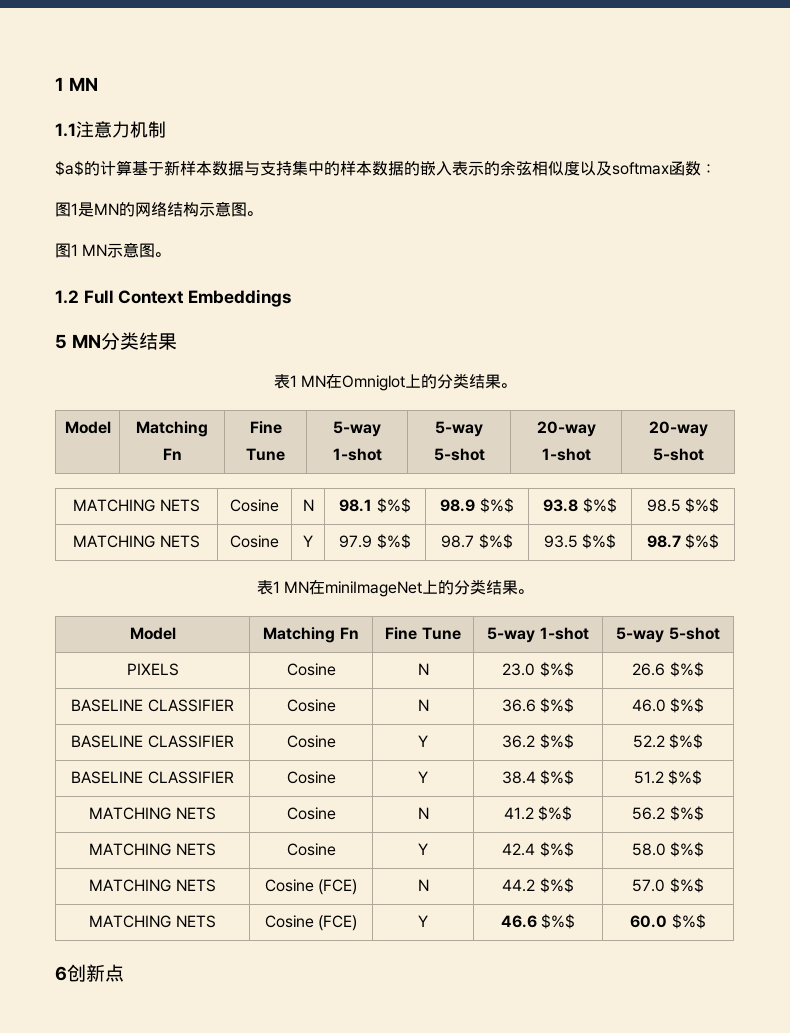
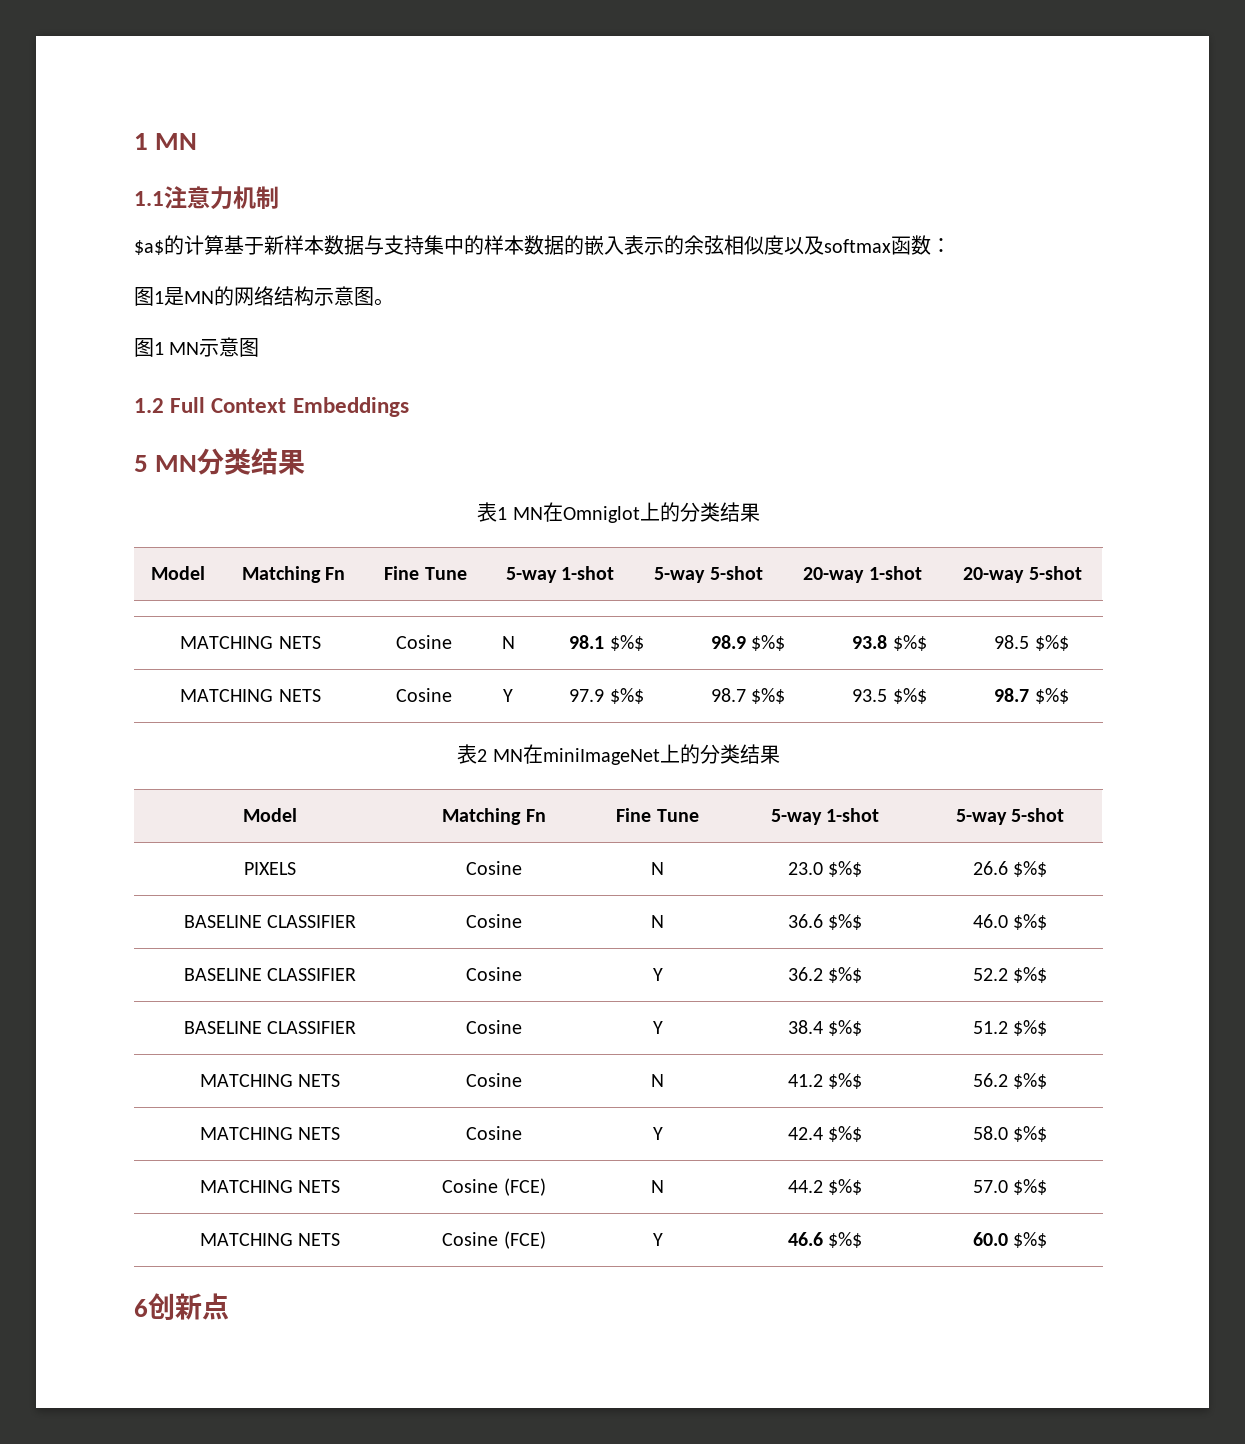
[155,252,171,257] 。 -> (260, 347) none
[501,383,517,388] 。 -> (760, 512) none
[272,581,280,593] 1 -> [477,749,488,762] 2
[518,589,534,594] 。 -> (780, 754) none

